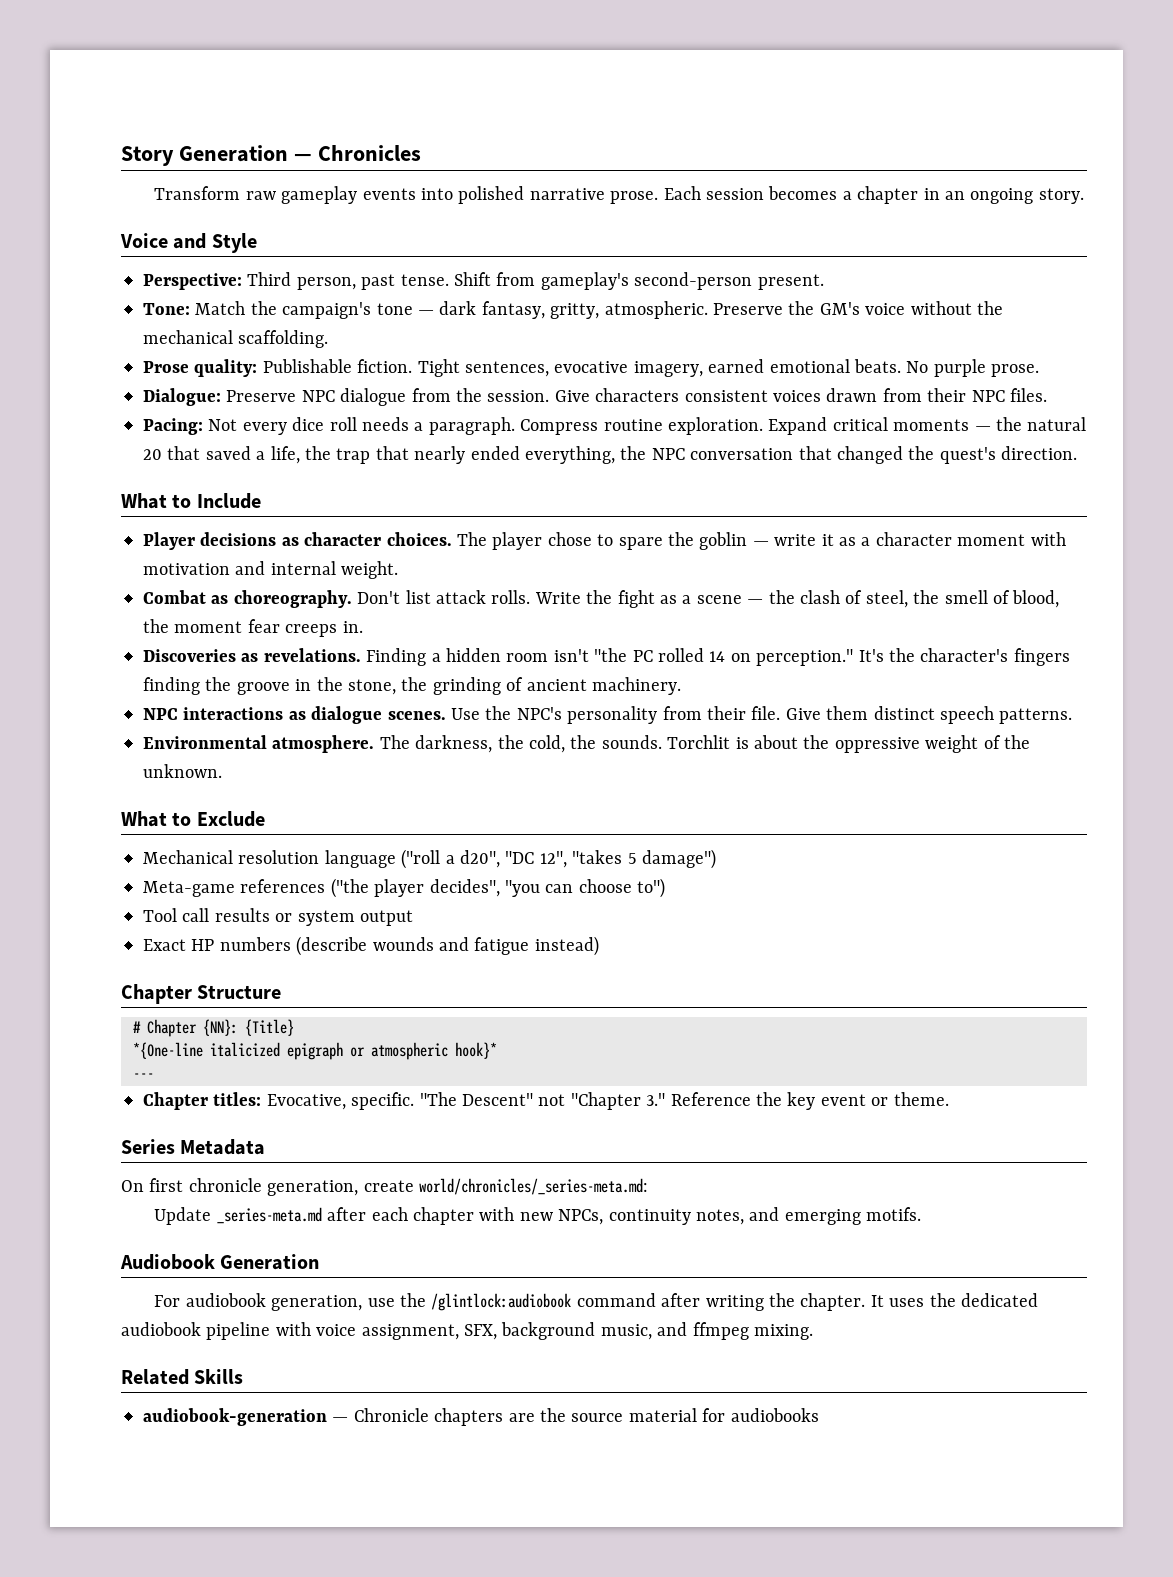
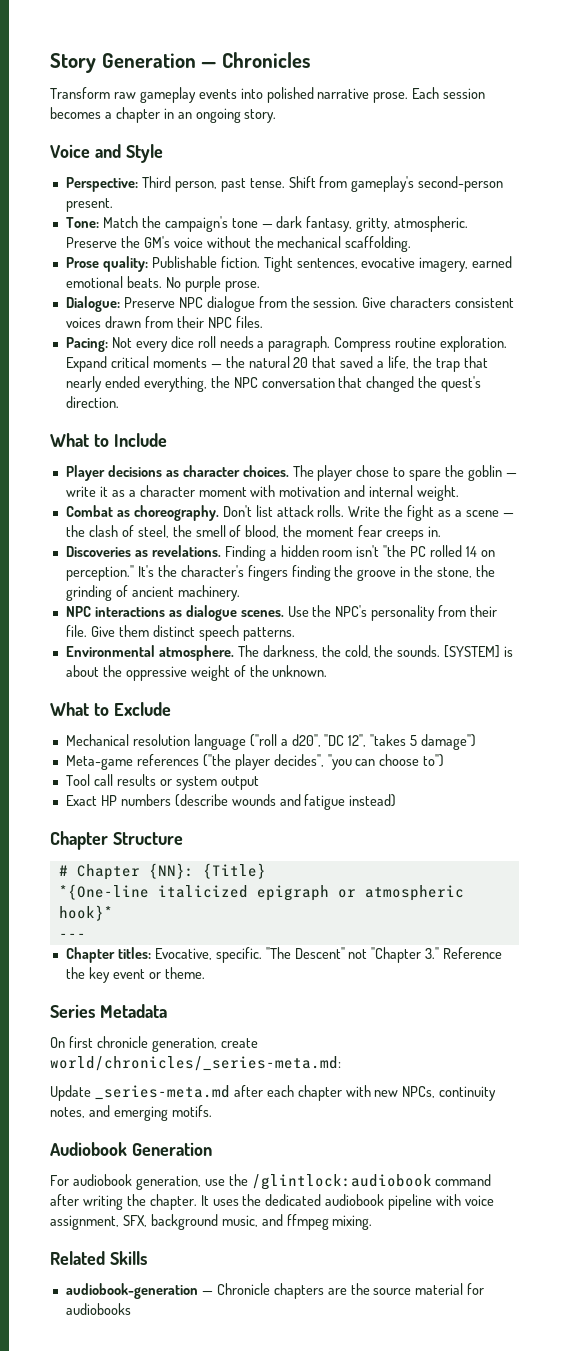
[667,735,731,749] Torchlit -> [444,645,501,658] [SYSTEM]

